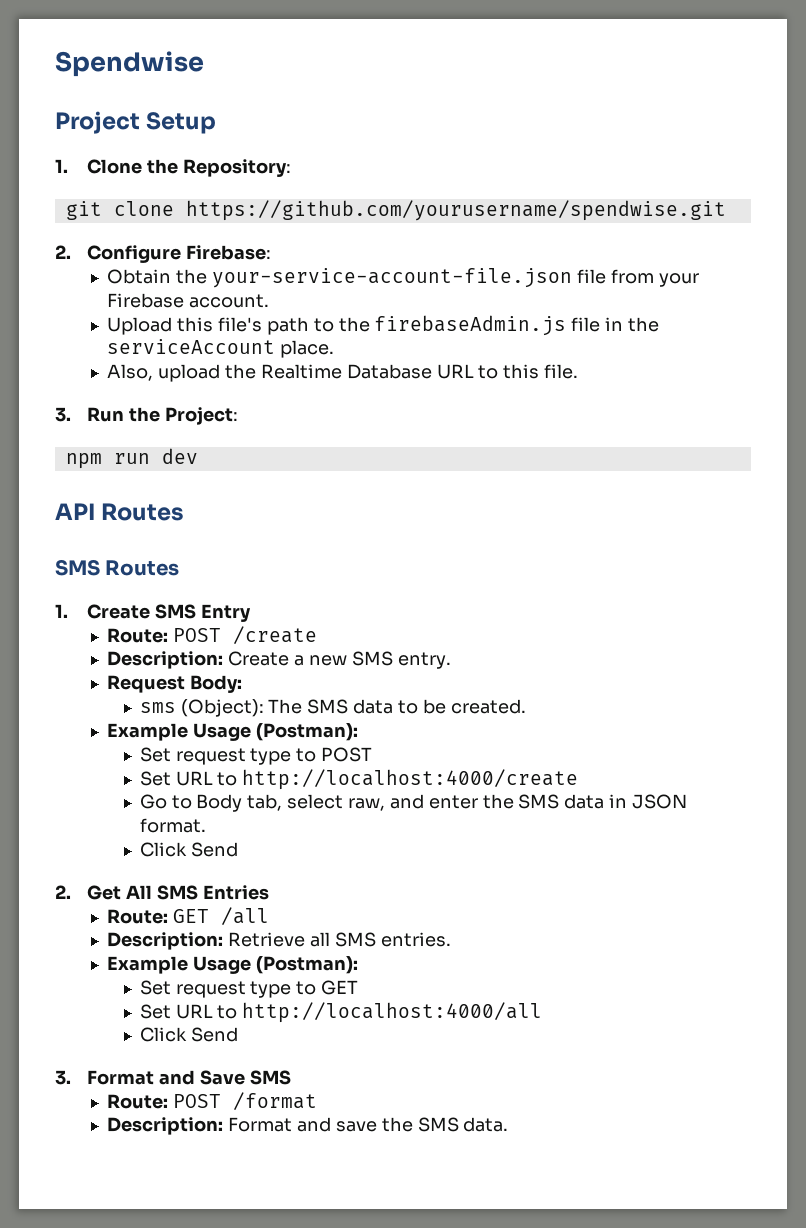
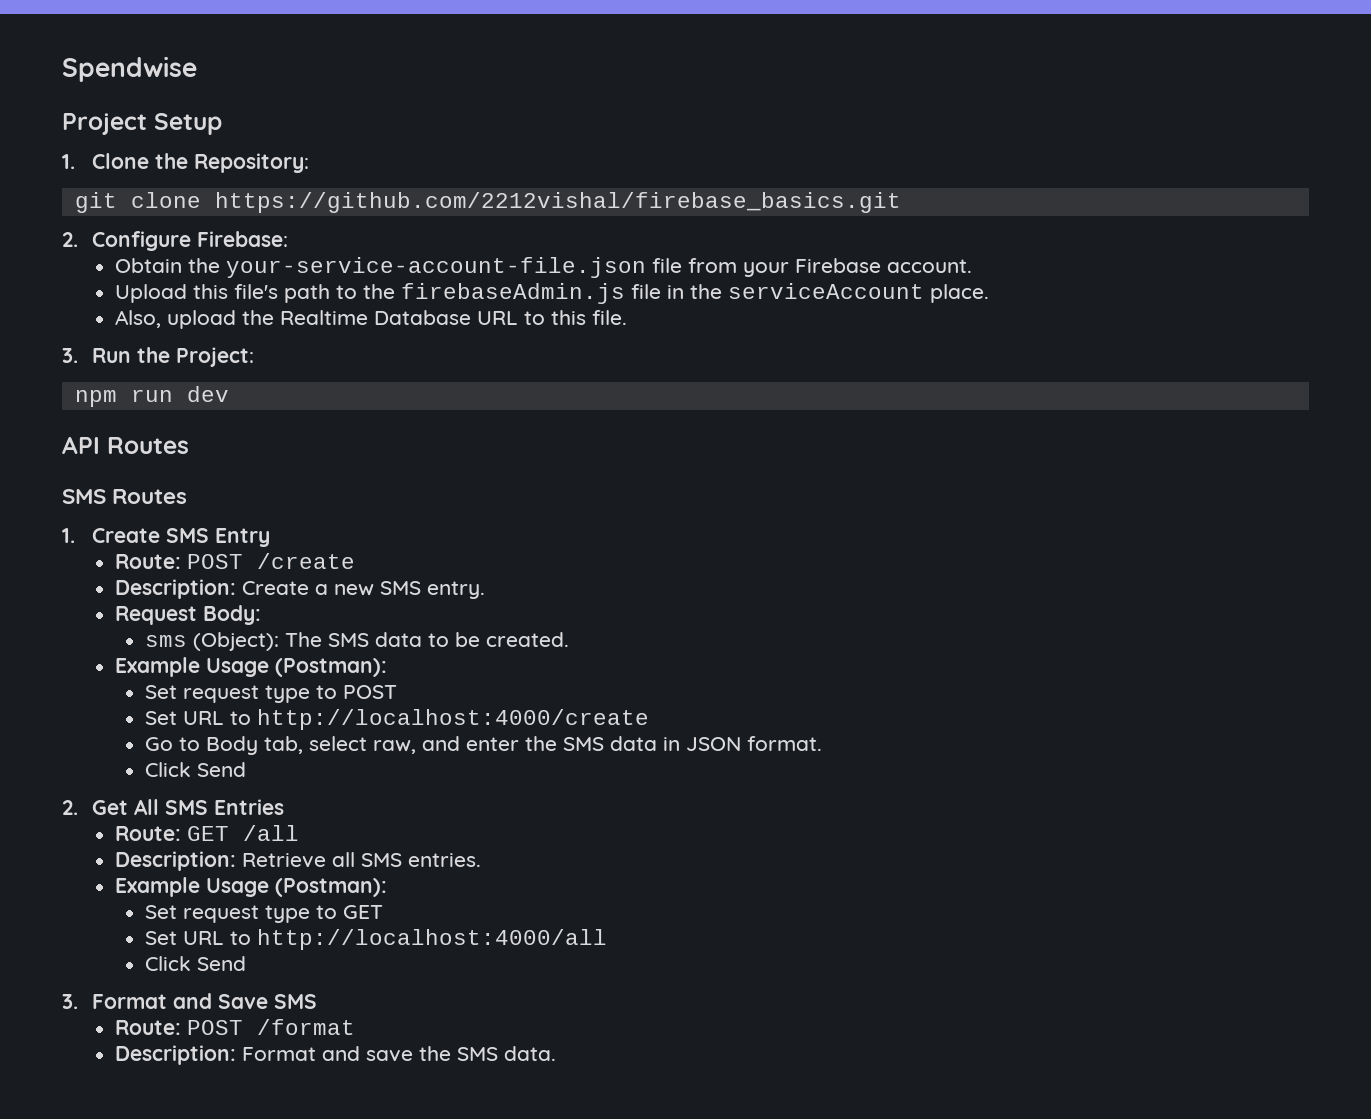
[185,200,726,221] https://github.com/yourusername/spendwise.git -> [214,192,901,213] https://github.com/2212vishal/firebase_basics.git

